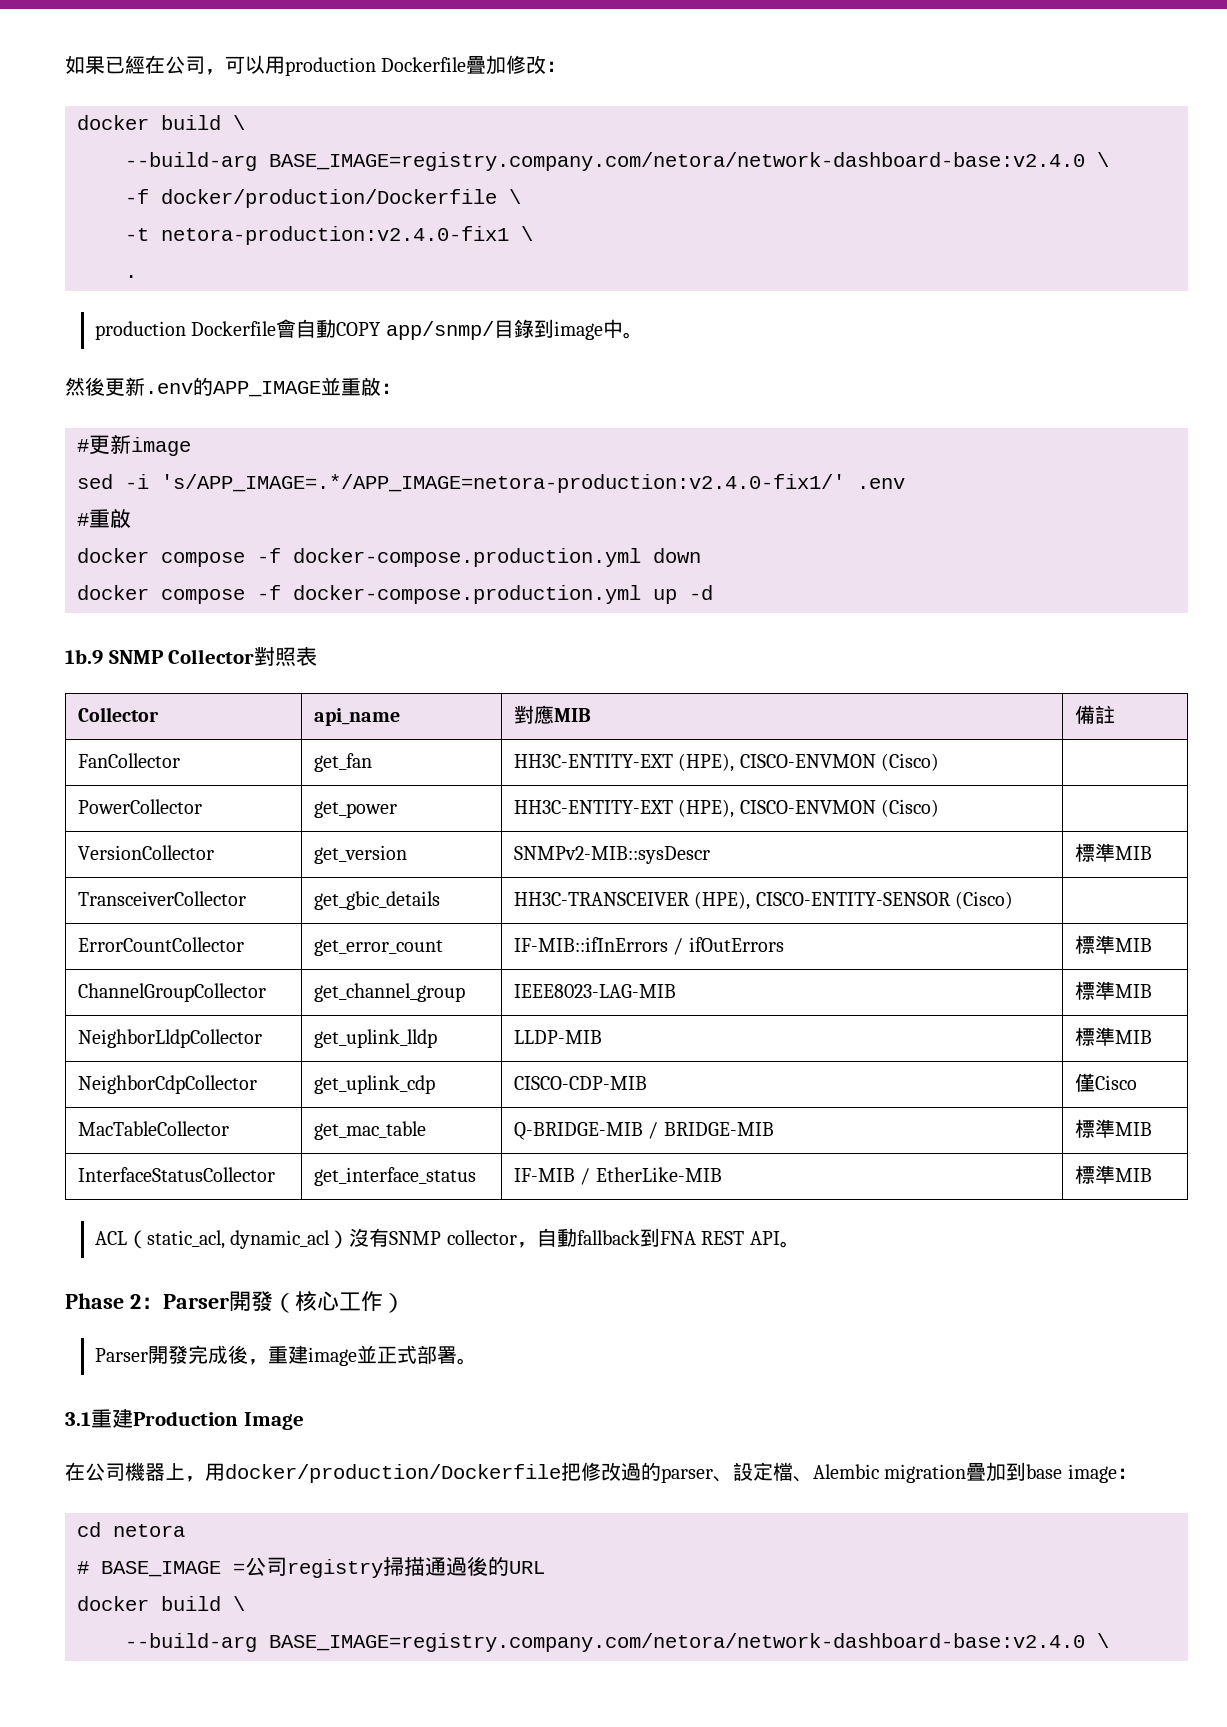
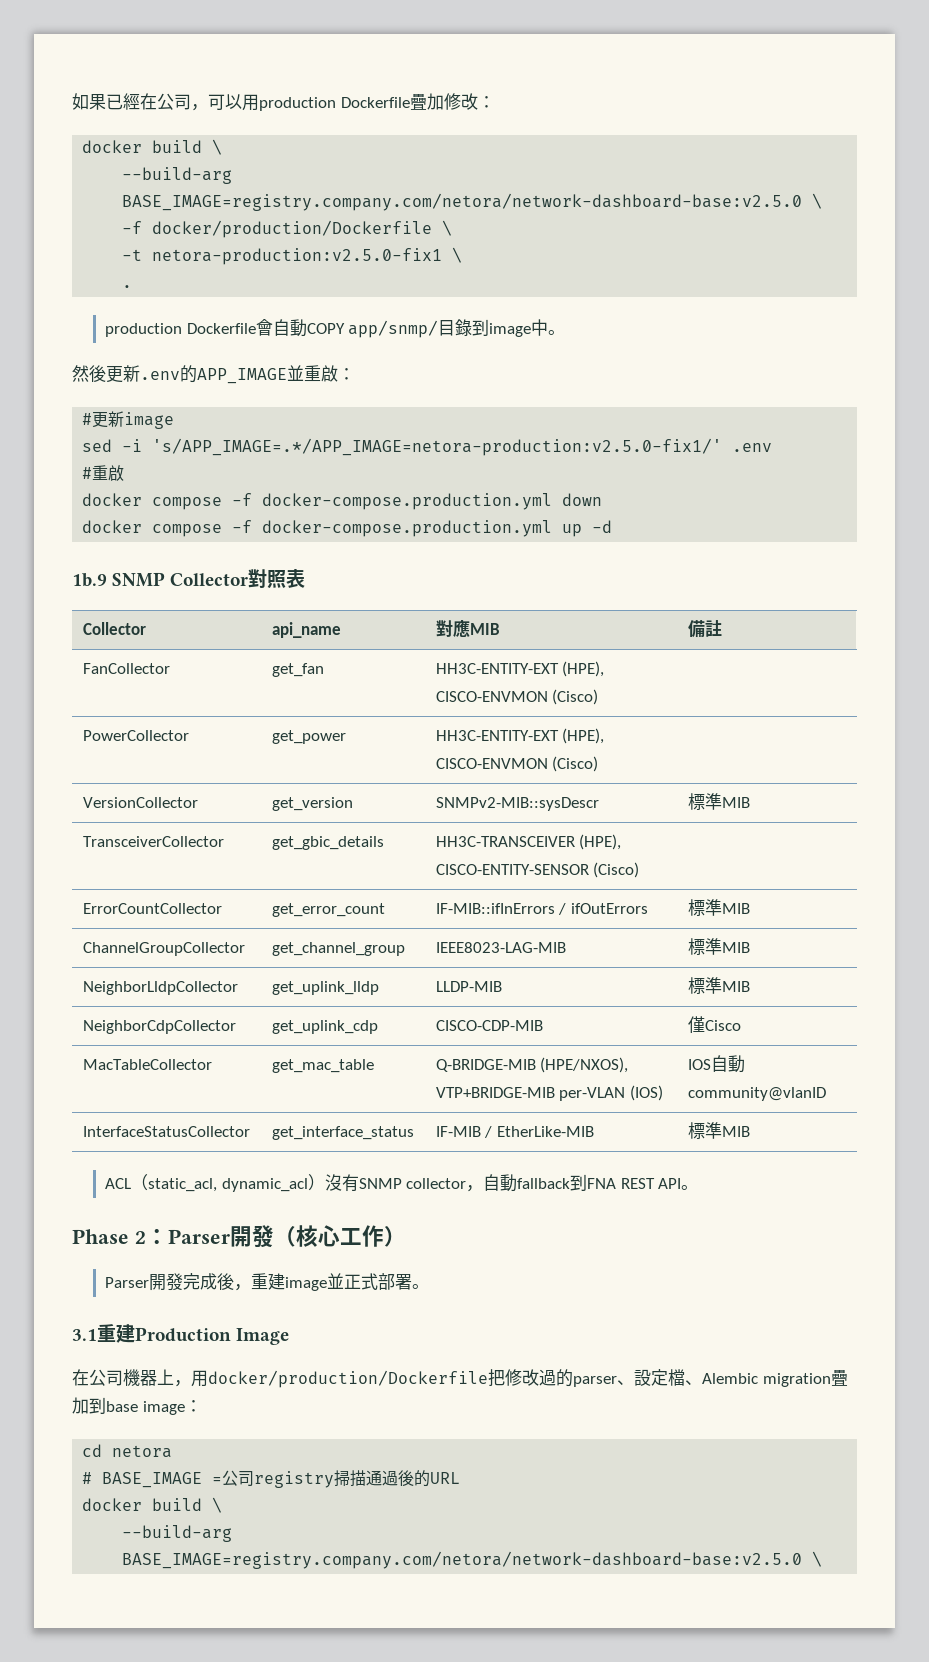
[269,152,1085,171] BASE_IMAGE=registry.company.com/netora/network-dashboard-base:v2.4.0 -> [122,193,803,211] BASE_IMAGE=registry.company.com/netora/network-dashboard-base:v2.5.0
[161,226,509,245] netora-production:v2.4.0-fix1 -> [152,248,443,265] netora-production:v2.5.0-fix1
[161,474,845,493] 's/APP_IMAGE=.*/APP_IMAGE=netora-production:v2.4.0-fix1/' -> [152,438,723,456] 's/APP_IMAGE=.*/APP_IMAGE=netora-production:v2.5.0-fix1/'
[648,1122,774,1139] [1074,1119,1152,1138] / BRIDGE-MIB | 標準MIB -> [540,1057,629,1073] [435,1085,663,1101] [687,1055,745,1073] [687,1087,826,1101] (HPE/NXOS), VTP+BRIDGE-MIB per-VLAN (IOS) | IOS自動community@vlanID
[269,1633,1085,1652] BASE_IMAGE=registry.company.com/netora/network-dashboard-base:v2.4.0 -> [122,1551,803,1569] BASE_IMAGE=registry.company.com/netora/network-dashboard-base:v2.5.0

